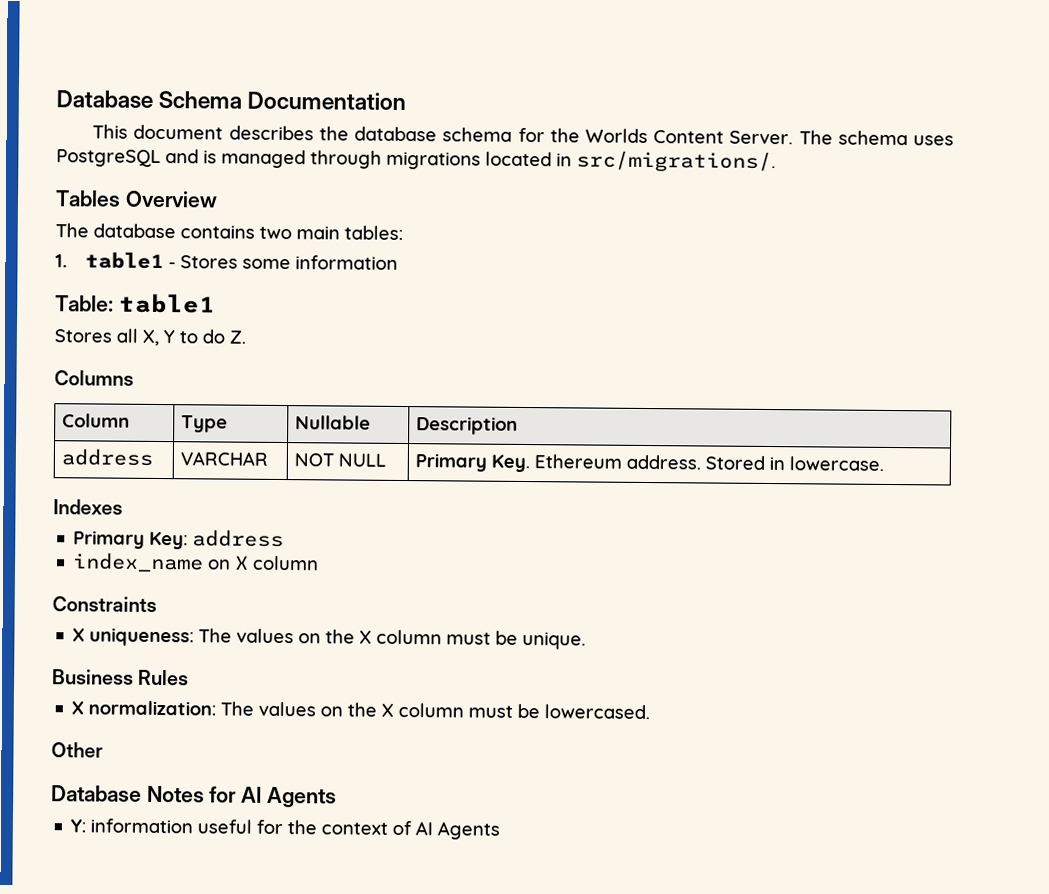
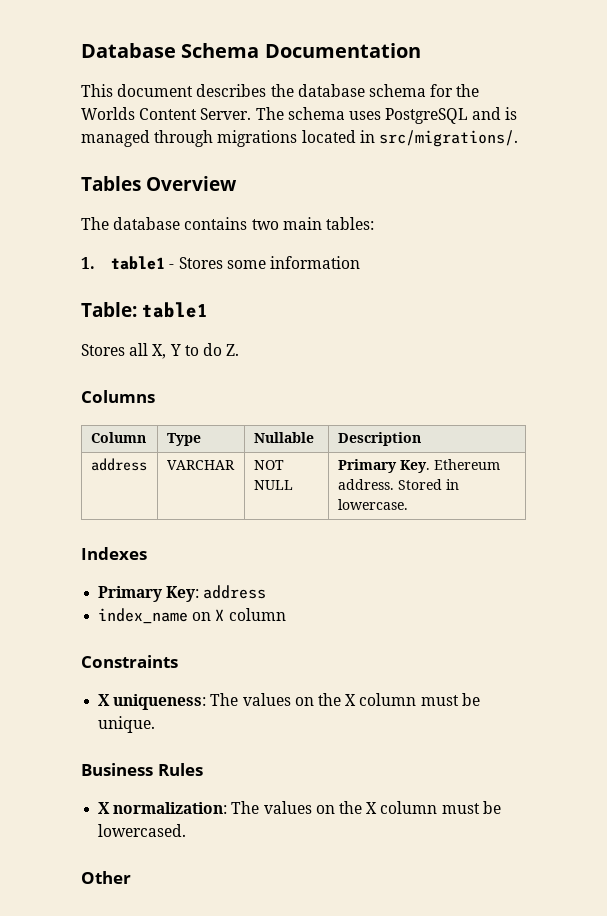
[51,785,337,808] [70,818,501,840] // Database Notes for AI Agents // Y: information useful for the context of AI Agents -> (131, 877) none

